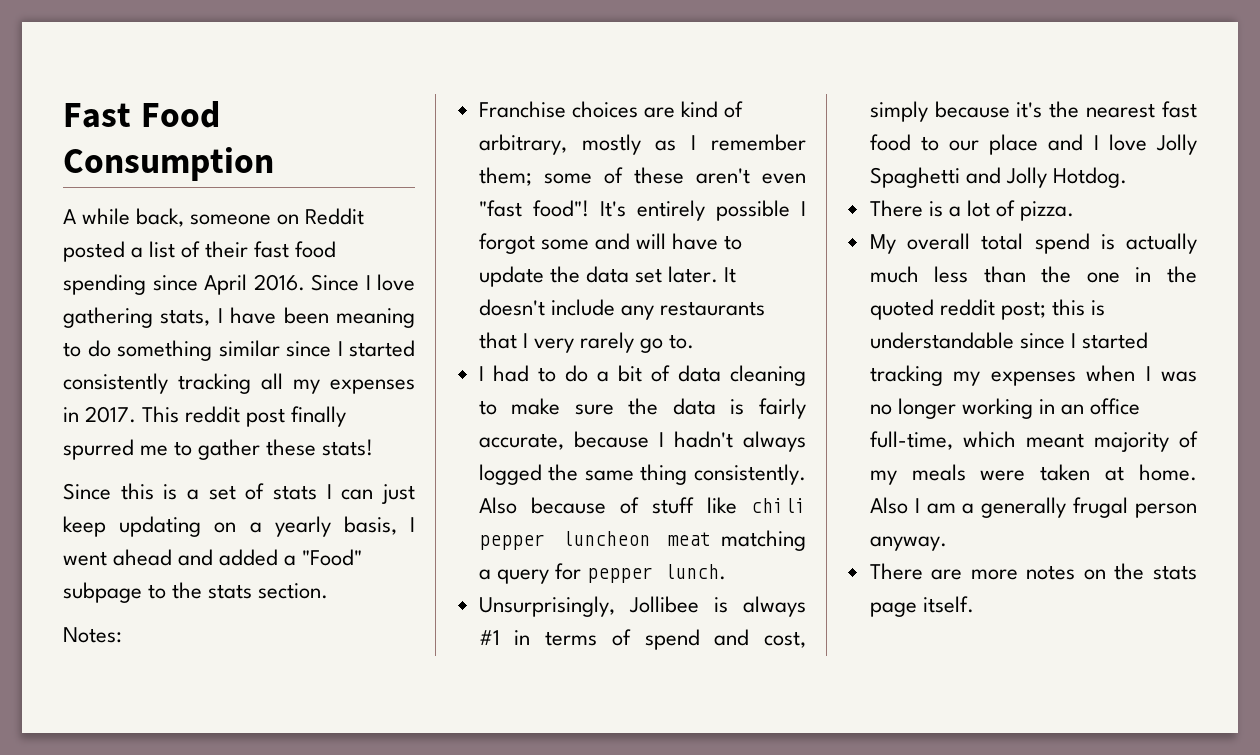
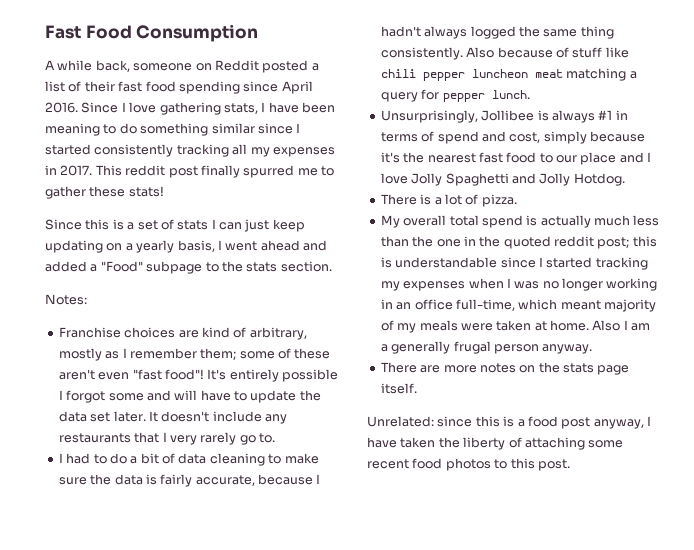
(974, 604) none -> [367,416,651,429] [367,437,624,450] [367,458,570,471] // Unrelated: since this is a food post anyway, I have taken the liberty of attaching some recent food photos to this post.

